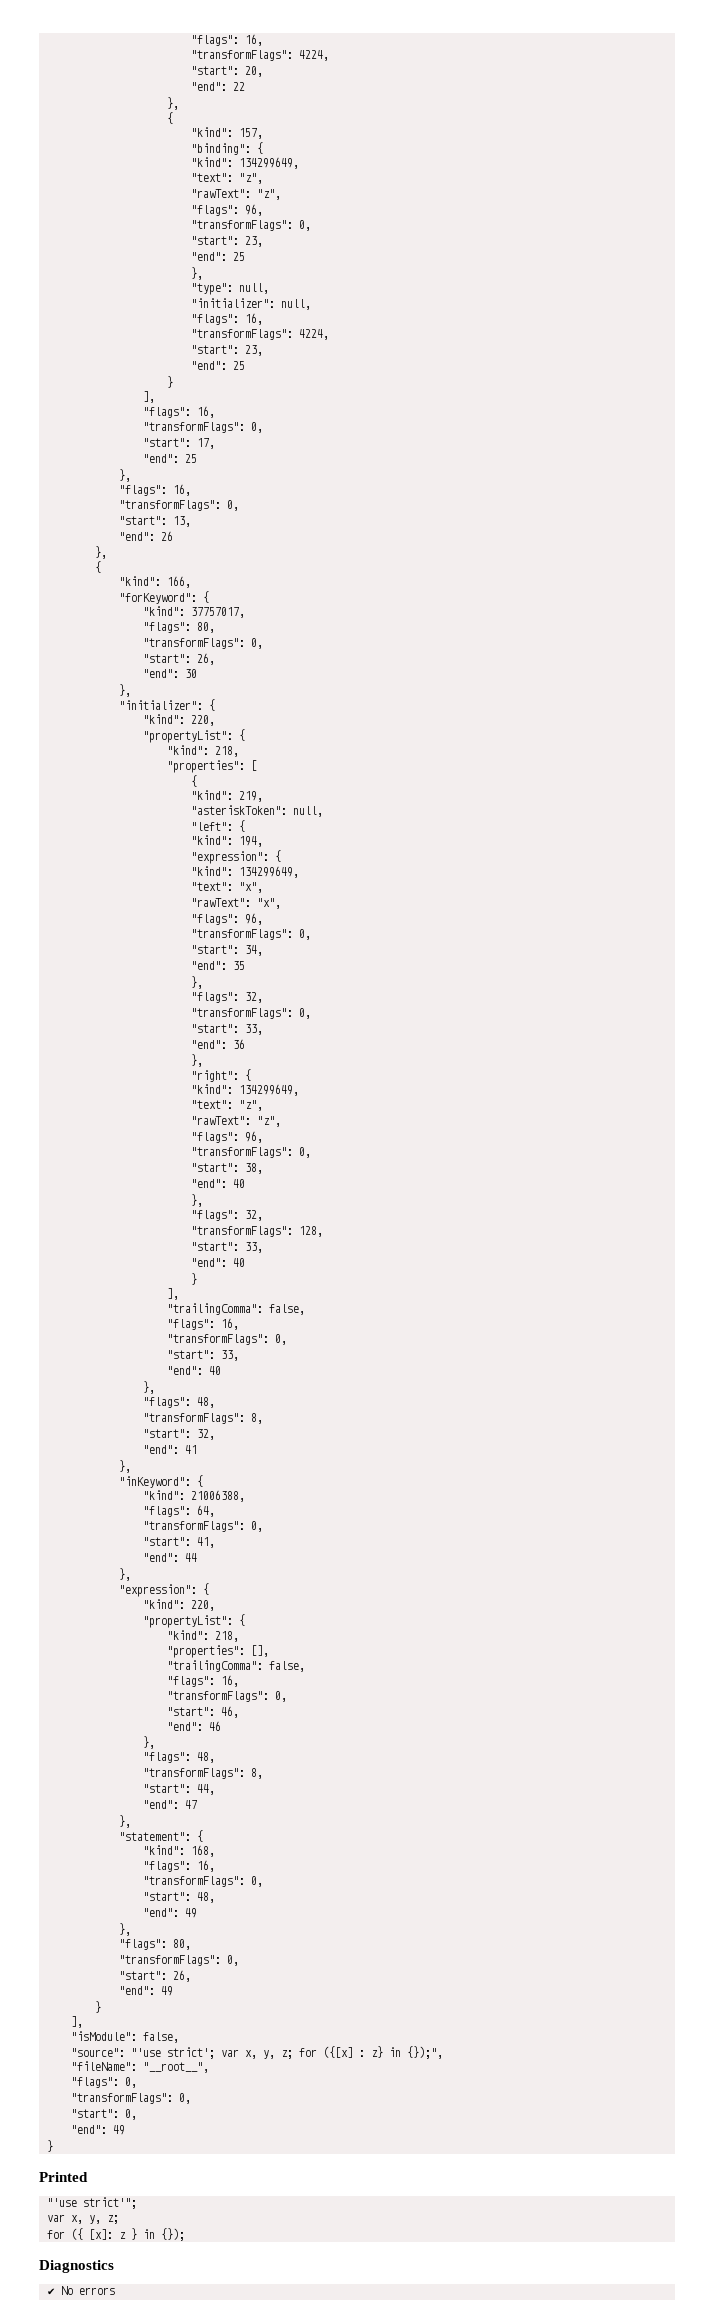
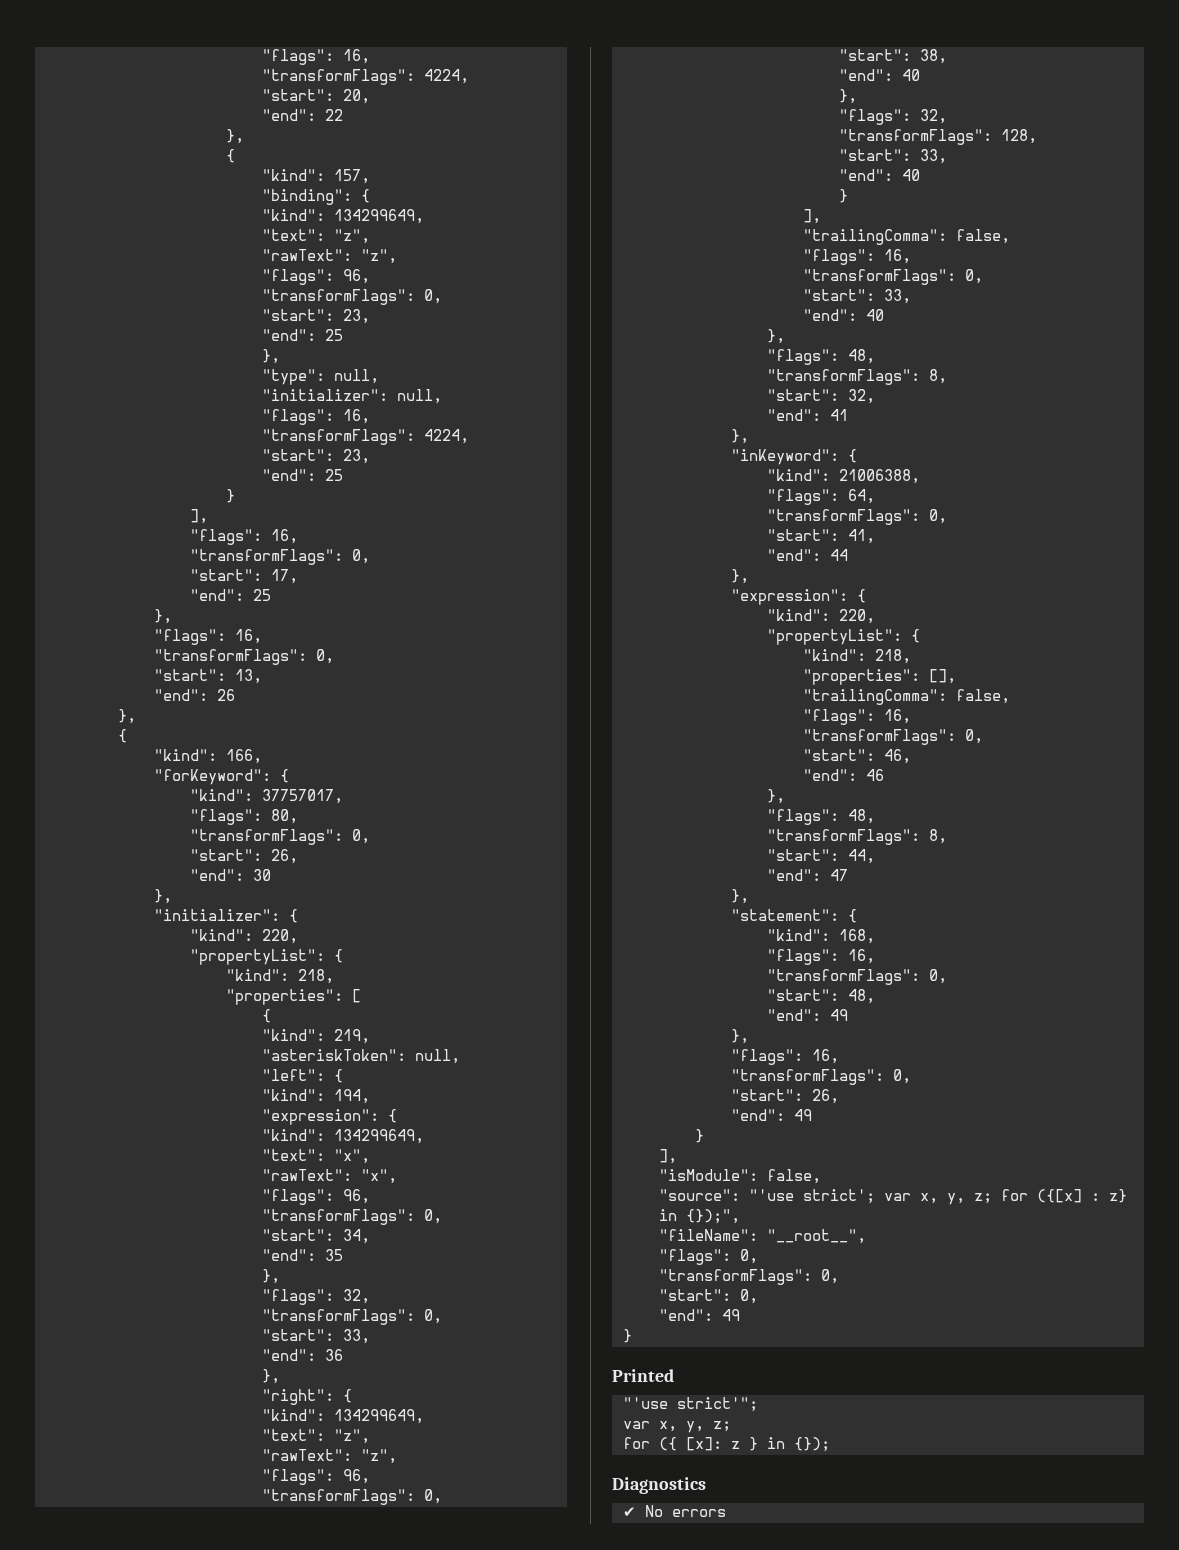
[172,1939,191,1950] 80, -> [811,1049,839,1064] 16,

